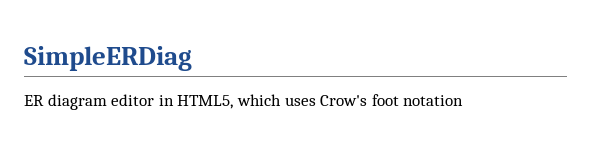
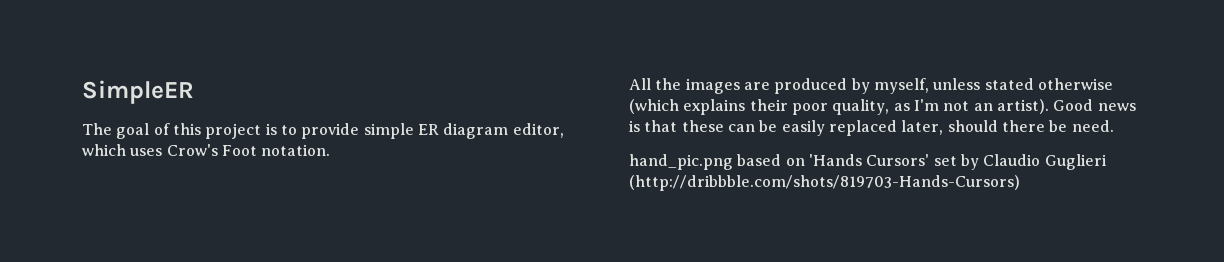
[24,46,192,71] [24,94,464,110] SimpleERDiag // ER diagram editor in HTML5, which uses Crow's foot notation -> [82,80,194,104] [82,123,564,139] [82,144,331,156] [629,78,1113,94] [629,99,1136,115] [629,120,1114,136] [629,154,1107,170] [629,175,1020,191] SimpleER // The goal of this project is to provide simple ER diagram editor, which uses Crow's Foot notation. // All the images are produced by myself, unless stated otherwise (which explains their poor quality, as I'm not an artist). Good news is that these can be easily replaced later, should there be need. // hand_pic.png based on 'Hands Cursors' set by Claudio Guglieri (http://dribbble.com/shots/819703-Hands-Cursors)

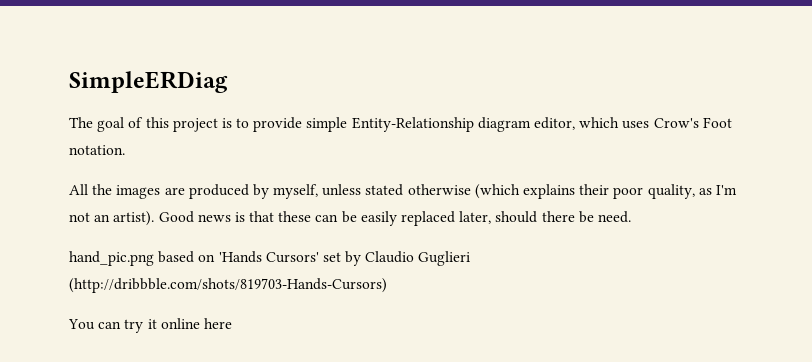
[82,80,194,104] SimpleER -> [69,71,228,93] SimpleERDiag
[417,124,439,135] ER -> [351,117,474,132] Entity-Relationship
(1020, 183) none -> [68,318,232,333] // You can try it online here

